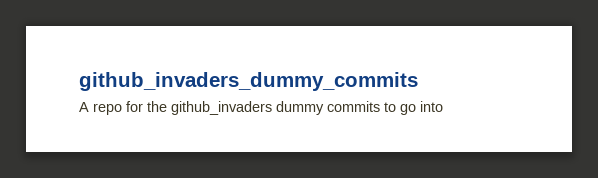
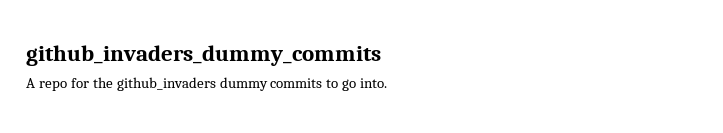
[420,101,443,112] into -> [360,78,388,88] into.

